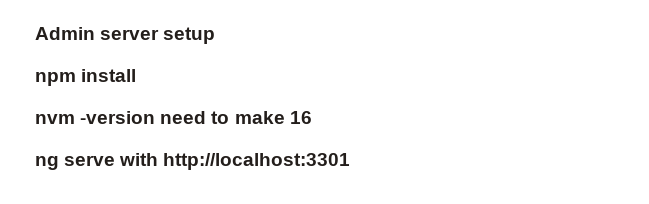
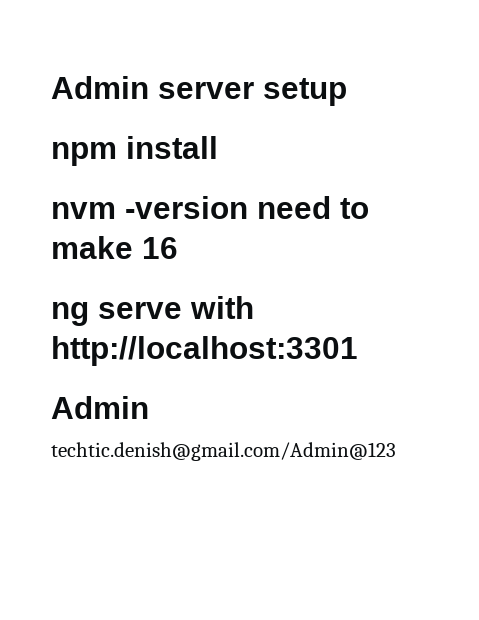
(351, 161) none -> [51,396,149,419] [51,442,396,461] // Admin // techtic.denish@gmail.com/Admin@123

